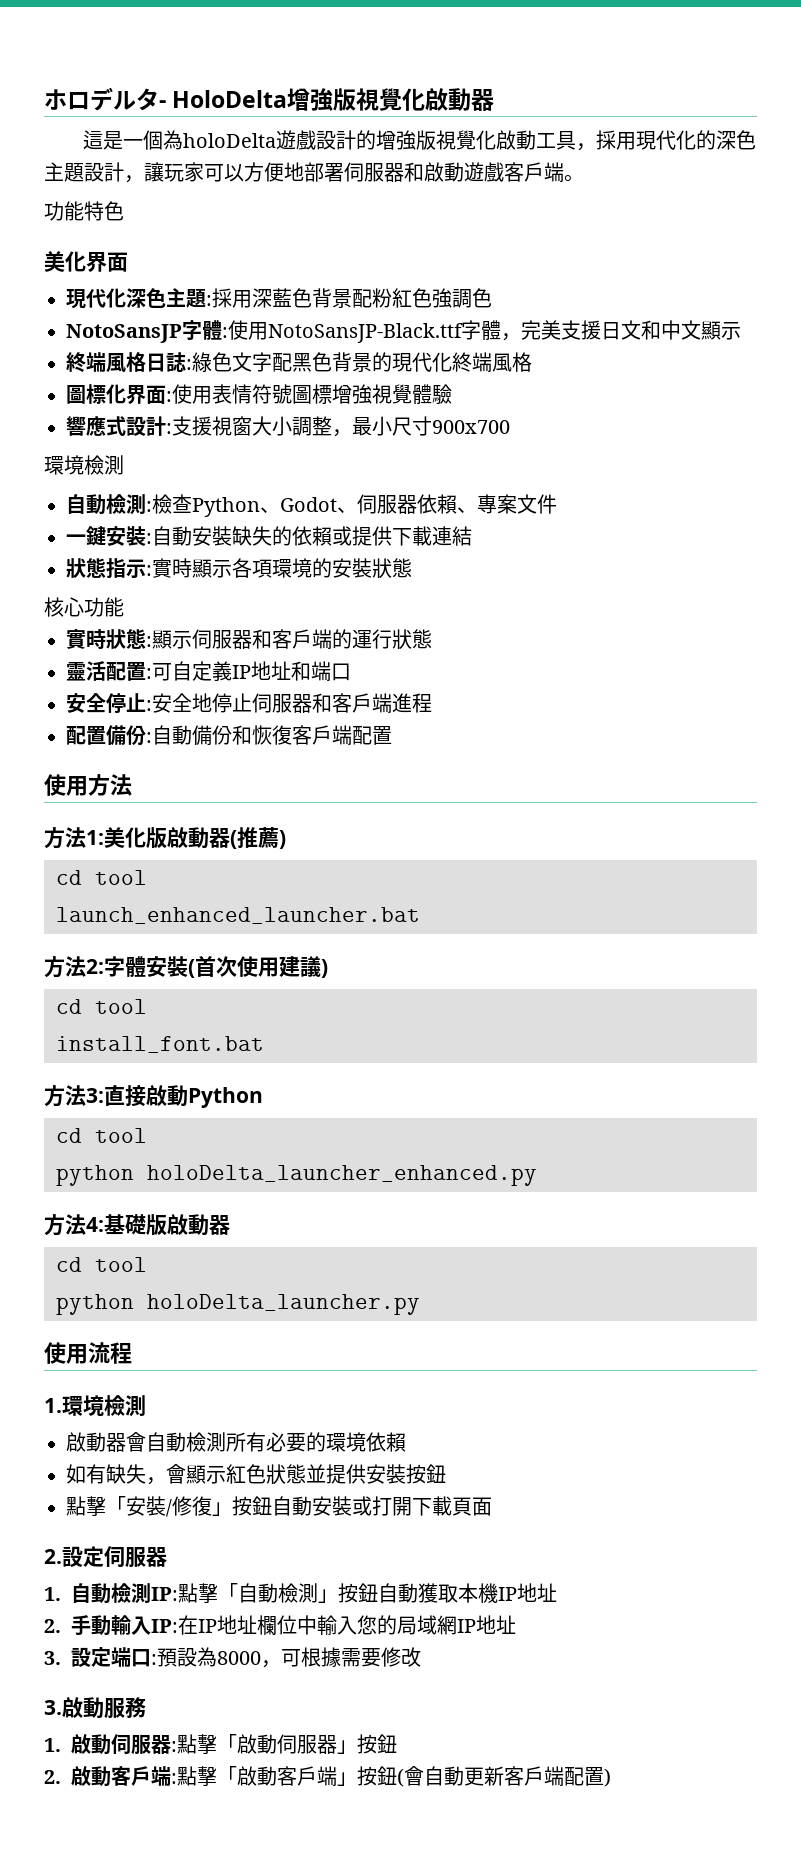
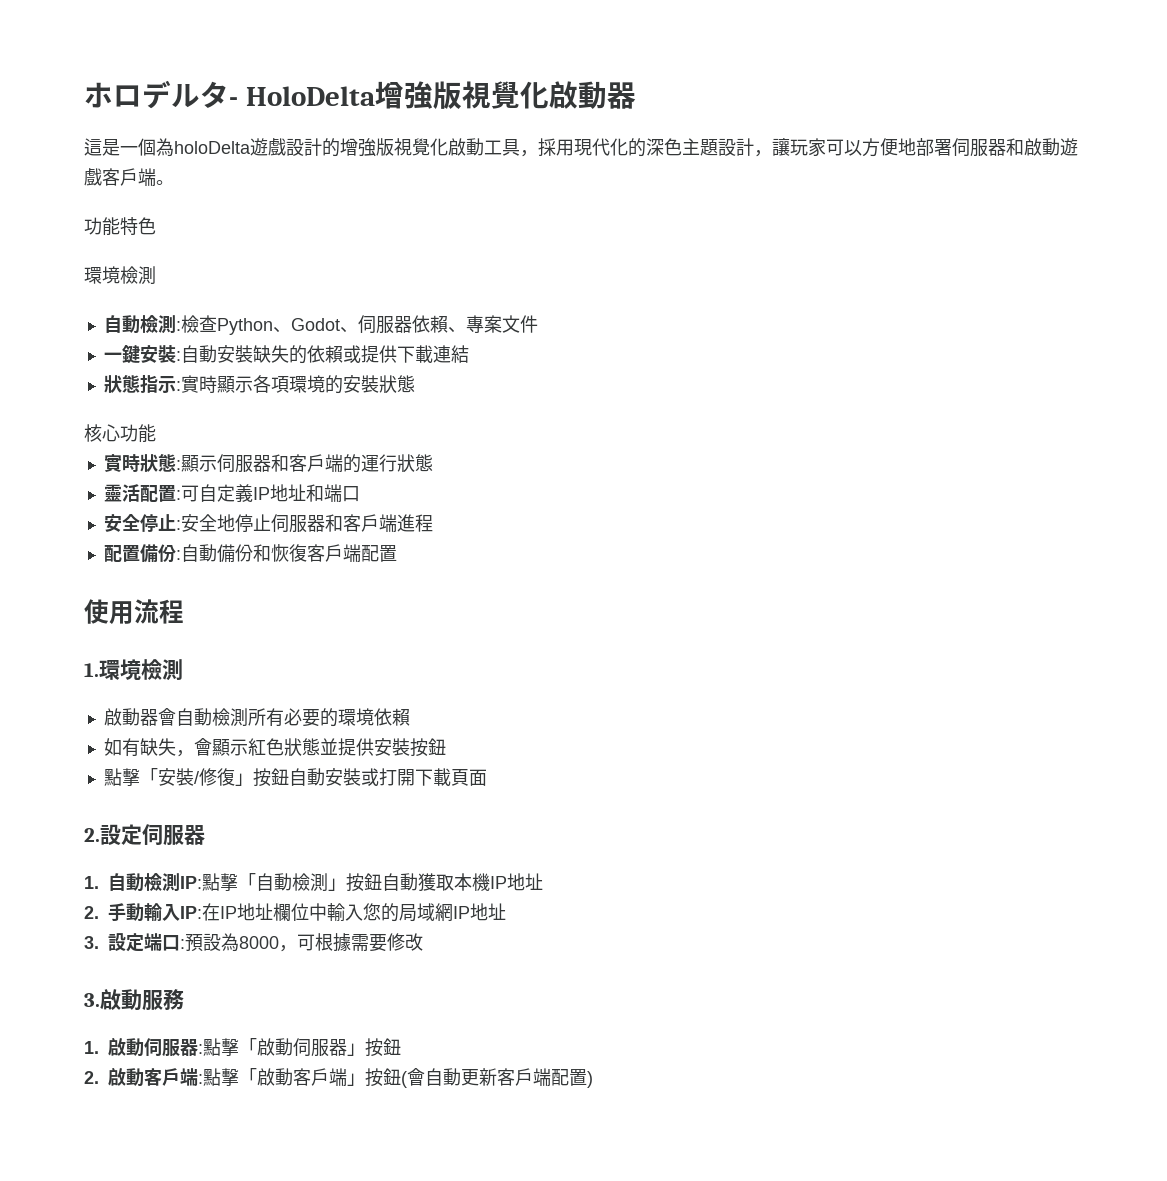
[44,251,128,272] [66,288,492,309] [66,320,741,343] [66,352,532,373] [66,384,452,405] [66,416,510,437] // 美化界面 // 現代化深色主題:採用深藍色背景配粉紅色強調色 // NotoSansJP字體:使用NotoSansJP-Black.ttf字體，完美支援日文和中文顯示 // 終端風格日誌:綠色文字配黑色背景的現代化終端風格 // 圖標化界面:使用表情符號圖標增強視覺體驗 // 響應式設計:支援視窗大小調整，最小尺寸900x700 -> (156, 226) none
[44,774,132,796] [44,827,286,849] [56,870,147,885] [56,907,420,924] [44,956,328,978] [56,999,147,1014] [56,1036,264,1053] [44,1085,263,1108] [56,1128,147,1143] [56,1165,537,1186] [44,1214,230,1236] [56,1257,147,1272] [56,1294,420,1315] // 使用方法 // 方法1:美化版啟動器(推薦) // cd tool // launch_enhanced_launcher.bat // 方法2:字體安裝(首次使用建議) // cd tool // install_font.bat // 方法3:直接啟動Python // cd tool // python holoDelta_launcher_enhanced.py // 方法4:基礎版啟動器 // cd tool // python holoDelta_launcher.py -> (397, 553) none

